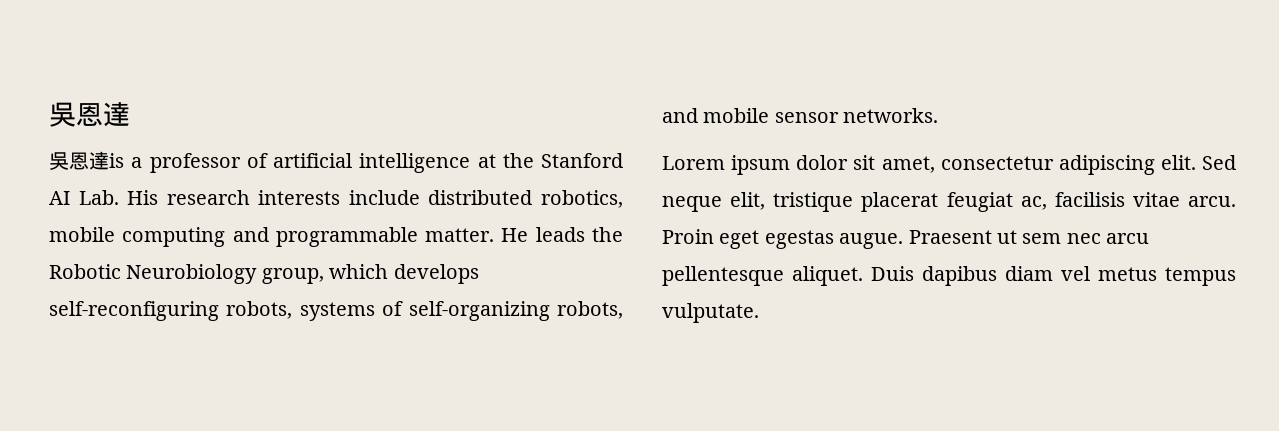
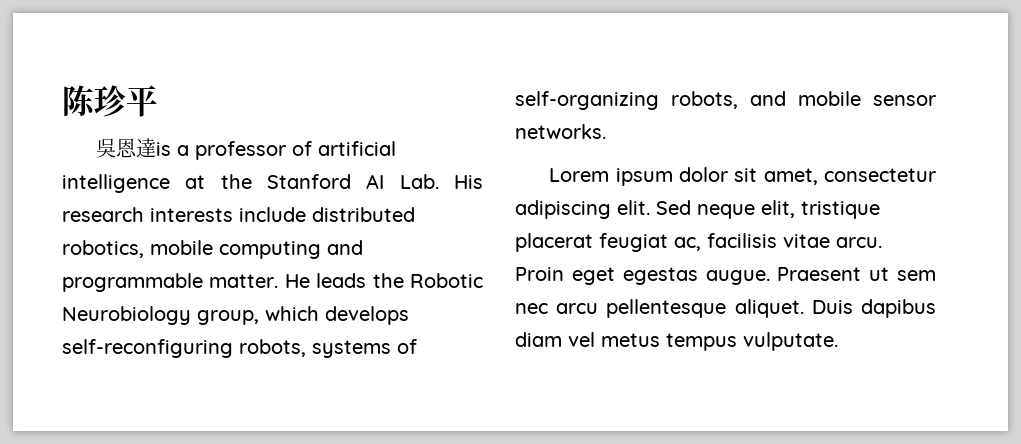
[49,102,130,127] 吳恩達 -> [62,85,158,117] 陈珍平

